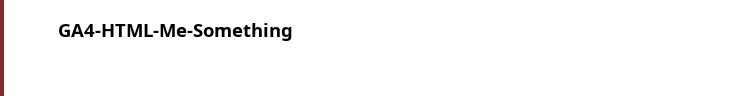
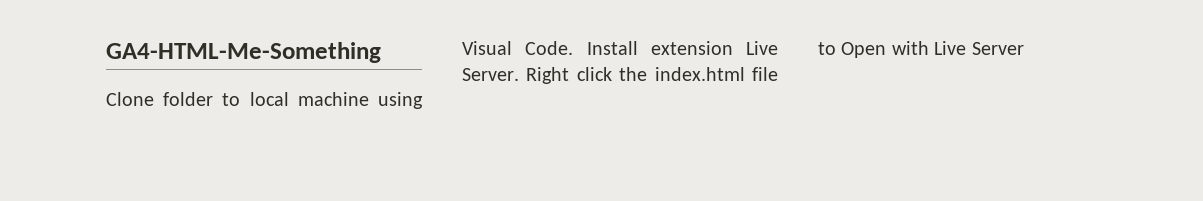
(293, 32) none -> [106,92,423,109] [462,41,778,55] [462,67,778,84] [818,41,1024,58] // Clone folder to local machine using Visual Code. Install extension Live Server. Right click the index.html file to Open with Live Server

